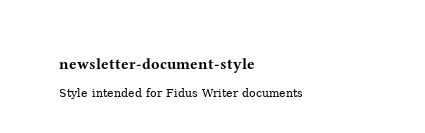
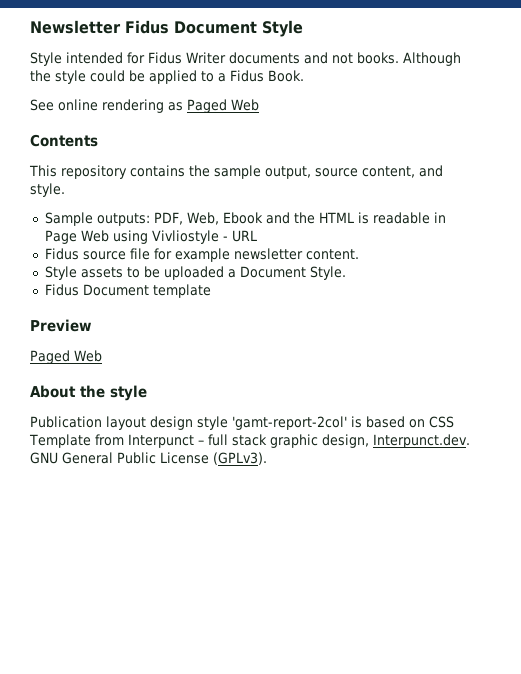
[59,58,255,73] newsletter-document-style -> [30,20,303,37] Newsletter Fidus Document Style
(303, 92) none -> [303,52,461,66] [30,70,304,84] [30,99,259,113] [30,134,98,147] [29,165,443,179] [30,183,65,197] [44,212,446,226] [44,230,257,244] [44,248,359,262] [44,266,346,280] [44,284,211,298] [30,319,91,332] [30,350,102,364] [30,385,147,401] [30,416,454,430] [29,434,470,448] [30,452,267,465] and not books. Although the style could be applied to a Fidus Book. // See online rendering as Paged Web // Contents // This repository contains the sample output, source content, and style. // Sample outputs: PDF, Web, Ebook and the HTML is readable in Page Web using Vivliostyle - URL // Fidus source file for example newsletter content. // Style assets to be uploaded a Document Style. // Fidus Document template // Preview // Paged Web // About the style // Publication layout design style 'gamt-report-2col' is based on CSS Template from Interpunct – full stack graphic design, Interpunct.dev. GNU General Public License (GPLv3).

